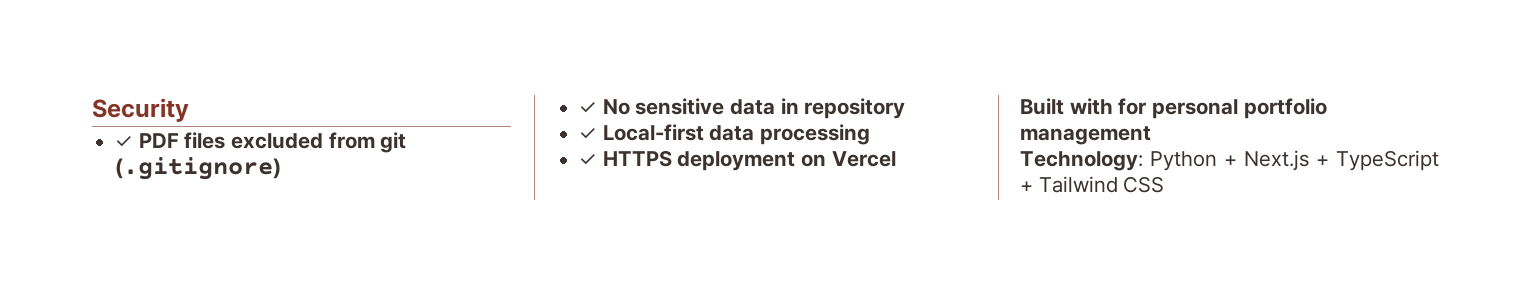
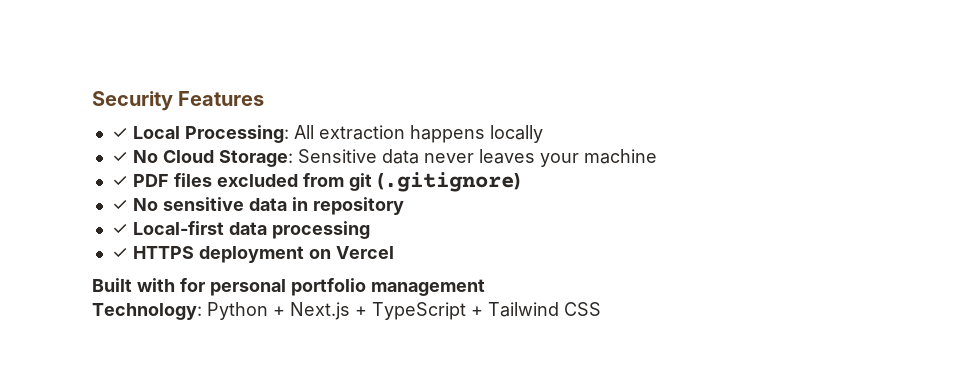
(189, 110) none -> [178,91,265,106] [111,125,543,143] [111,149,657,167] Features // ✓ Local Processing: All extraction happens locally // ✓ No Cloud Storage: Sensitive data never leaves your machine

